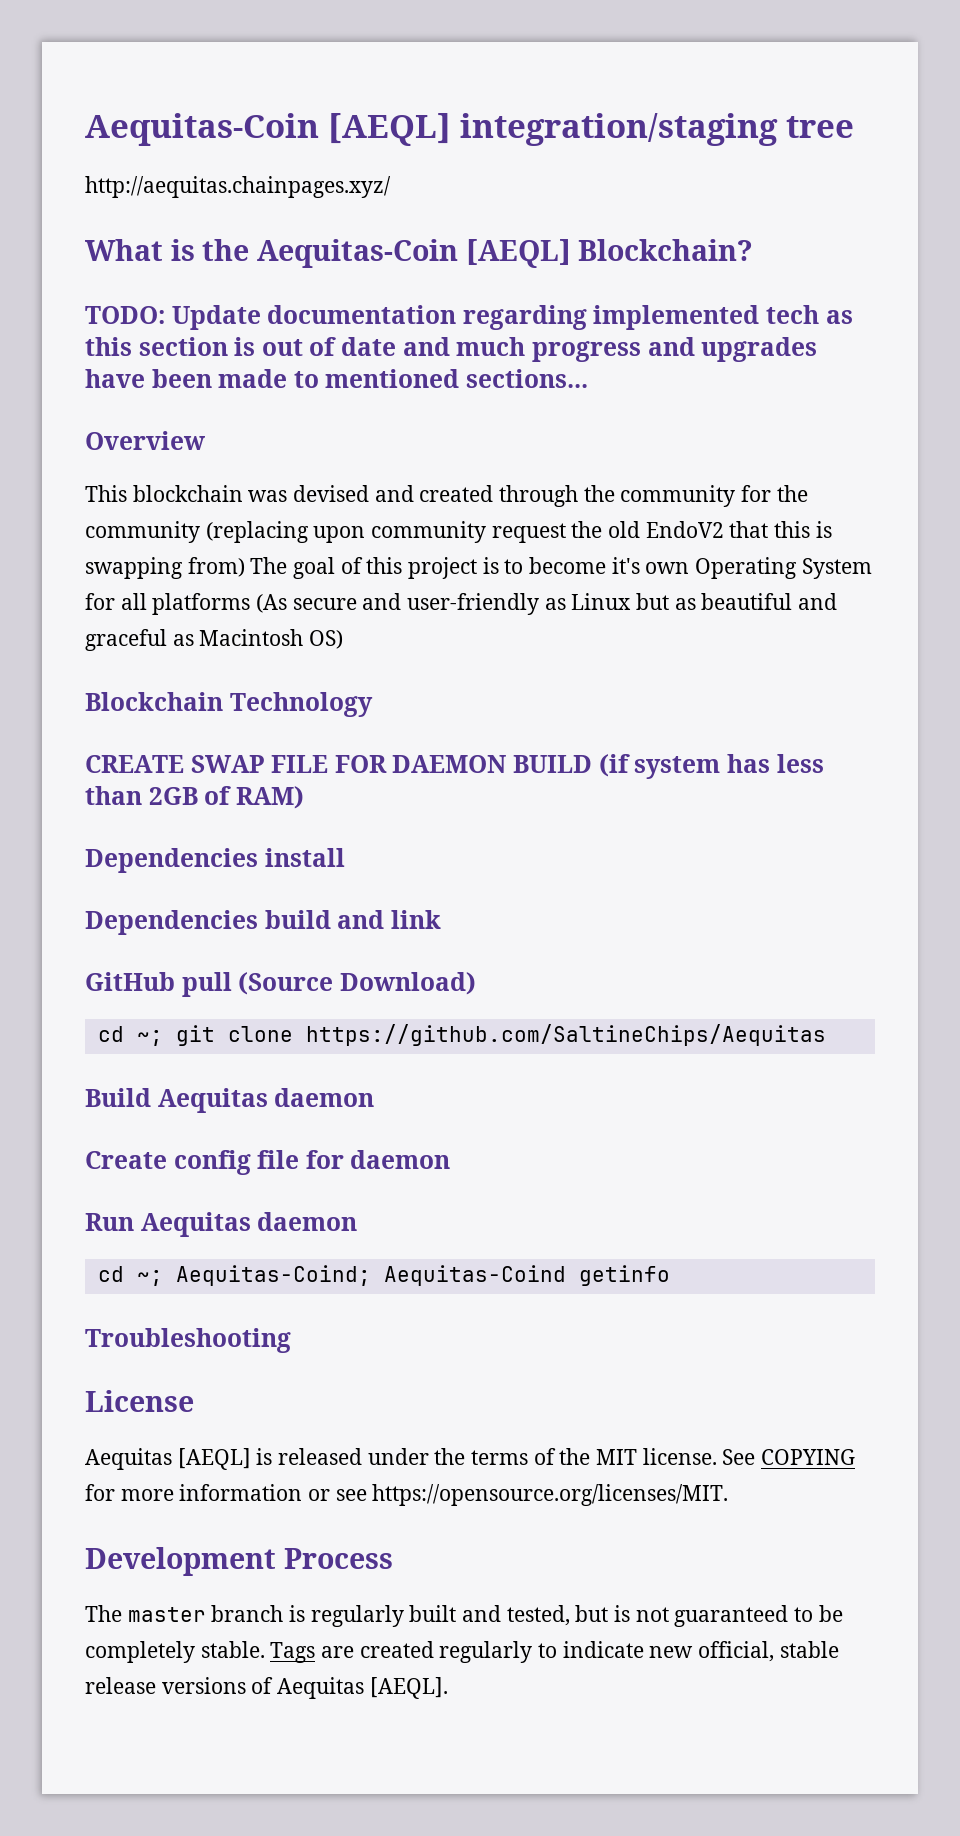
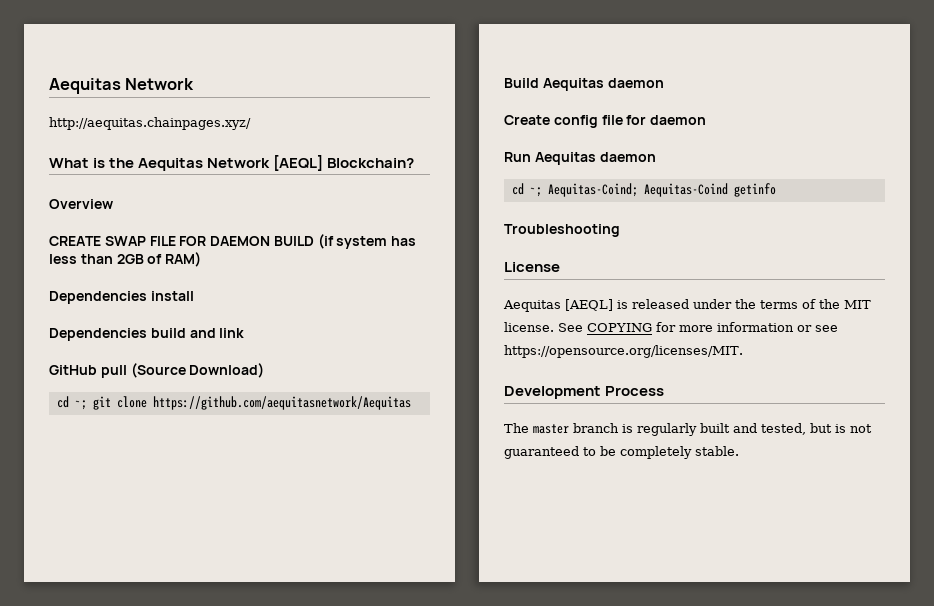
[85,113,854,146] Aequitas-Coin [AEQL] integration/staging tree -> [49,78,195,94] Aequitas Network
[257,239,459,268] Aequitas-Coin -> [138,158,271,171] Aequitas Network
[85,305,853,330] [85,337,818,362] [85,369,589,388] [85,431,205,450] [85,485,808,507] [85,521,832,543] [85,557,872,579] [85,593,838,615] [85,629,344,651] [85,692,373,717] TODO: Update documentation regarding implemented tech as this section is out of date and much progress and upgrades have been made to mentioned sections... // Overview // This blockchain was devised and created through the community for the community (replacing upon community request the old EndoV2 that this is swapping from) The goal of this project is to become it's own Operating System for all platforms (As secure and user-friendly as Linux but as beautiful and graceful as Macintosh OS) // Blockchain Technology -> [49,199,113,209] Overview
[305,1024,826,1046] https://github.com/SaltineChips/Aequitas -> [152,396,411,410] https://github.com/aequitasnetwork/Aequitas
[270,1641,839,1663] [85,1677,448,1699] Tags are created regularly to indicate new official, stable release versions of Aequitas [AEQL]. -> (739, 451) none

